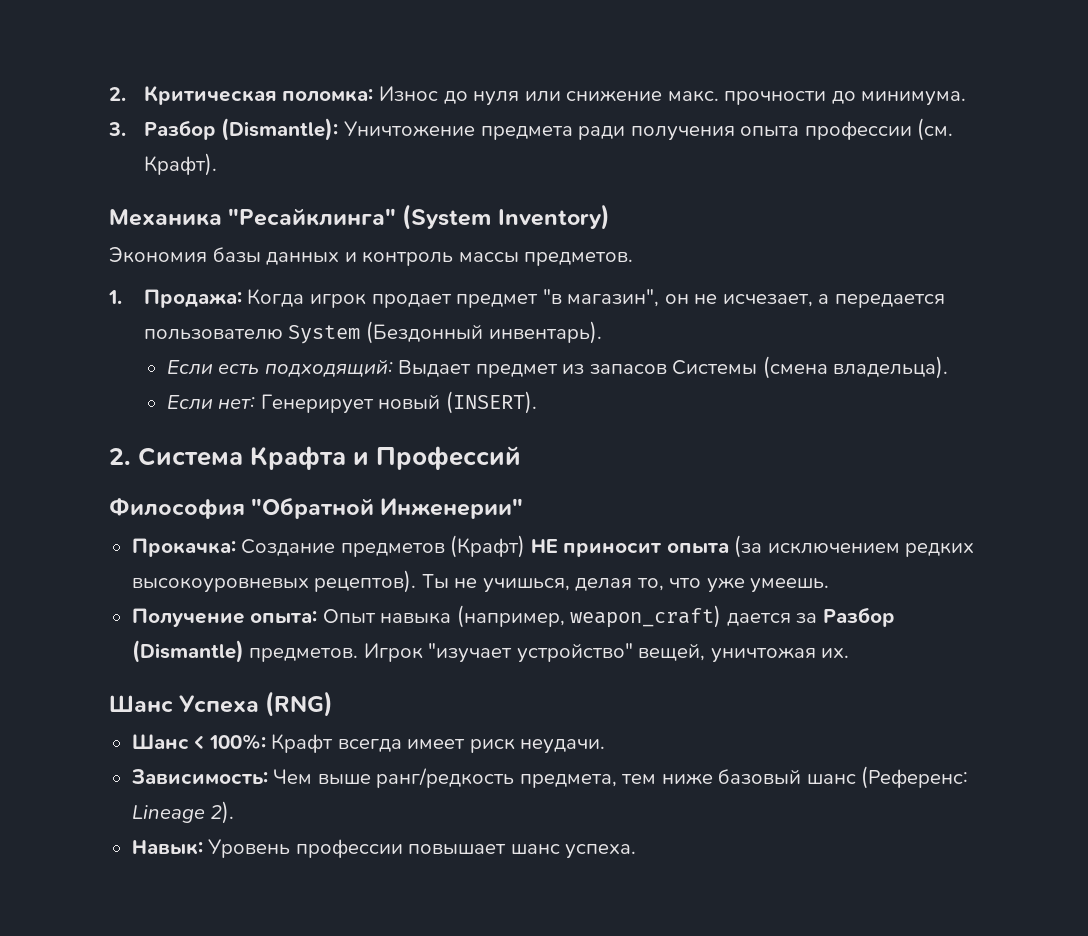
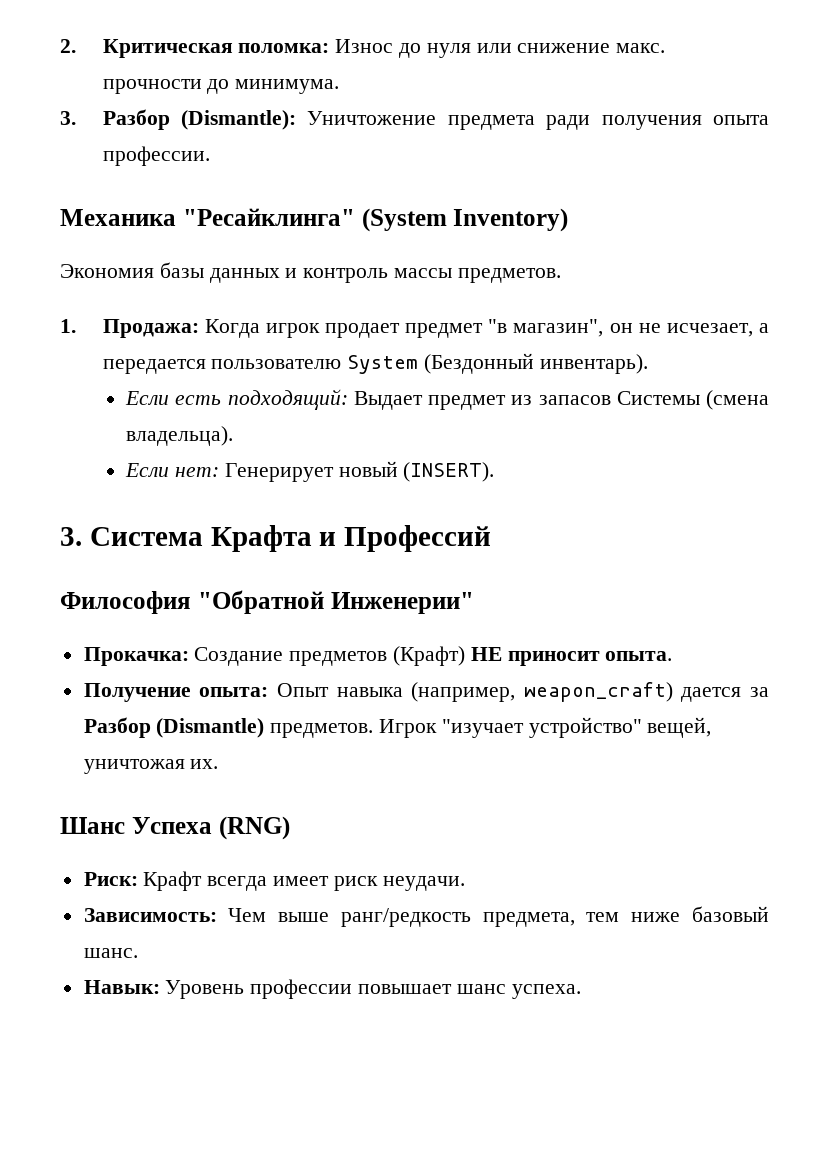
[804,118,954,141] [143,153,217,176] профессии (см. Крафт). -> [102,146,210,166] профессии.
[109,448,131,465] 2. -> [60,527,82,546] 3.
[666,535,975,558] [131,570,830,593] опыта (за исключением редких высокоуровневых рецептов). Ты не учишься, делая то, что уже умеешь. -> [605,651,673,661] опыта.
[131,734,266,750] Шанс < 100%: -> [83,872,138,886] Риск:
[806,766,969,789] [131,801,235,824] шанс (Референс: Lineage 2). -> [83,948,138,958] шанс.

